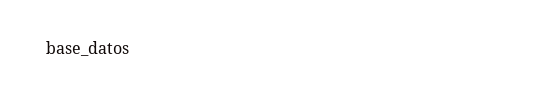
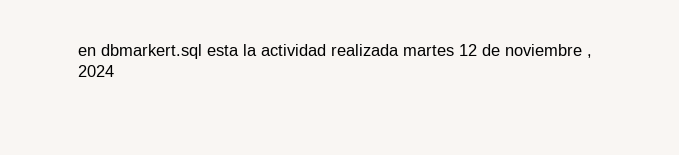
[46,41,129,56] base_datos -> [78,44,592,59] [78,65,114,77] en dbmarkert.sql esta la actividad realizada martes 12 de noviembre , 2024

